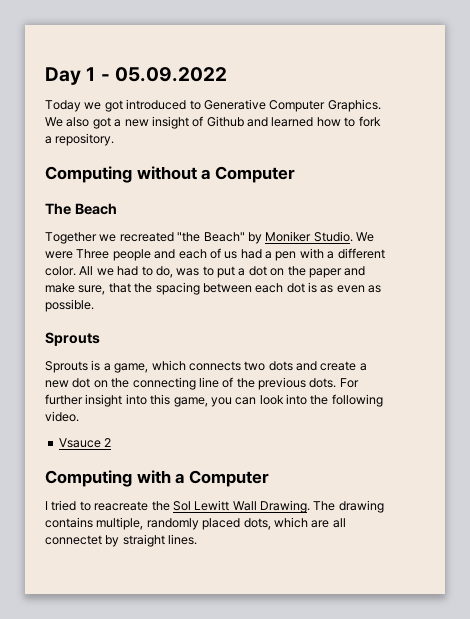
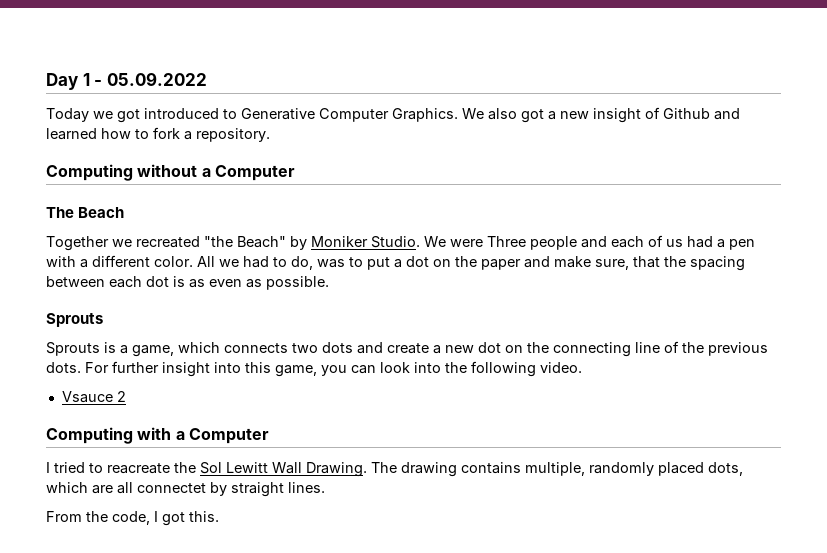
(198, 539) none -> [46,511,219,526] // From the code, I got this.

